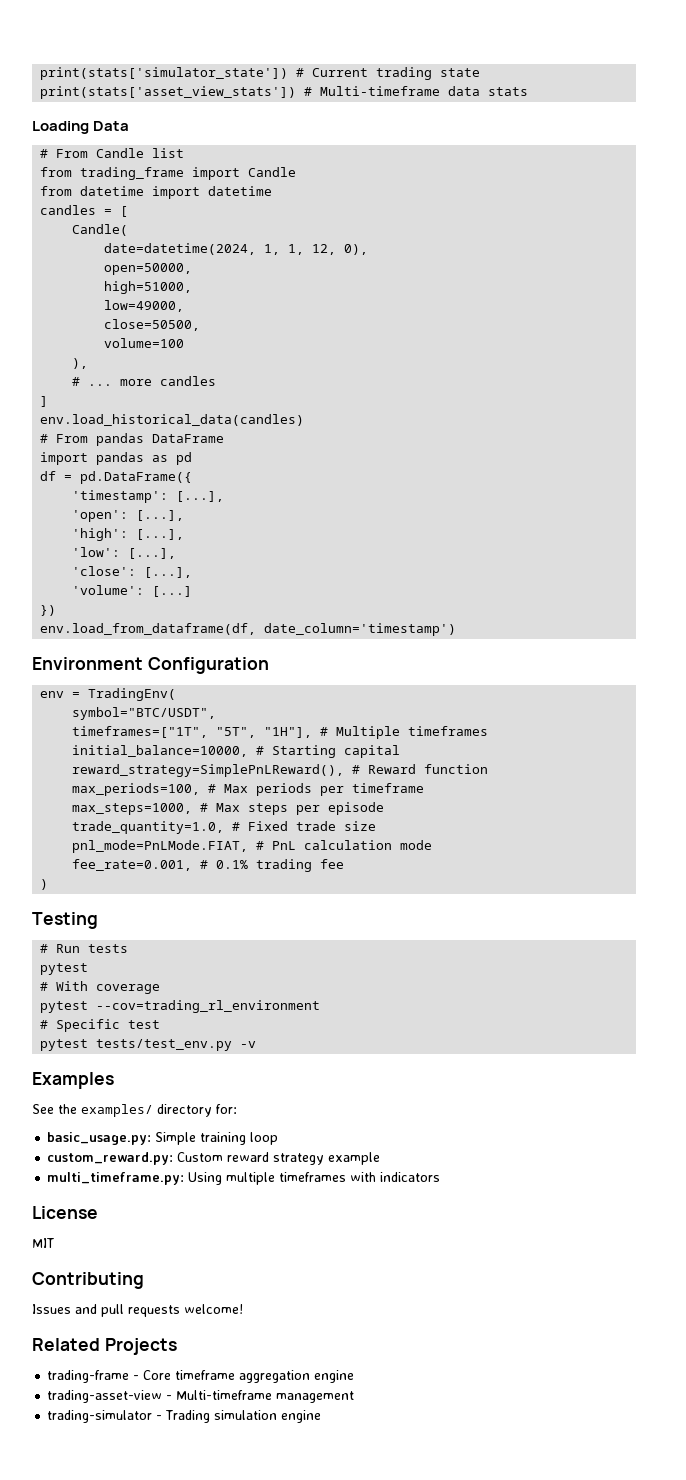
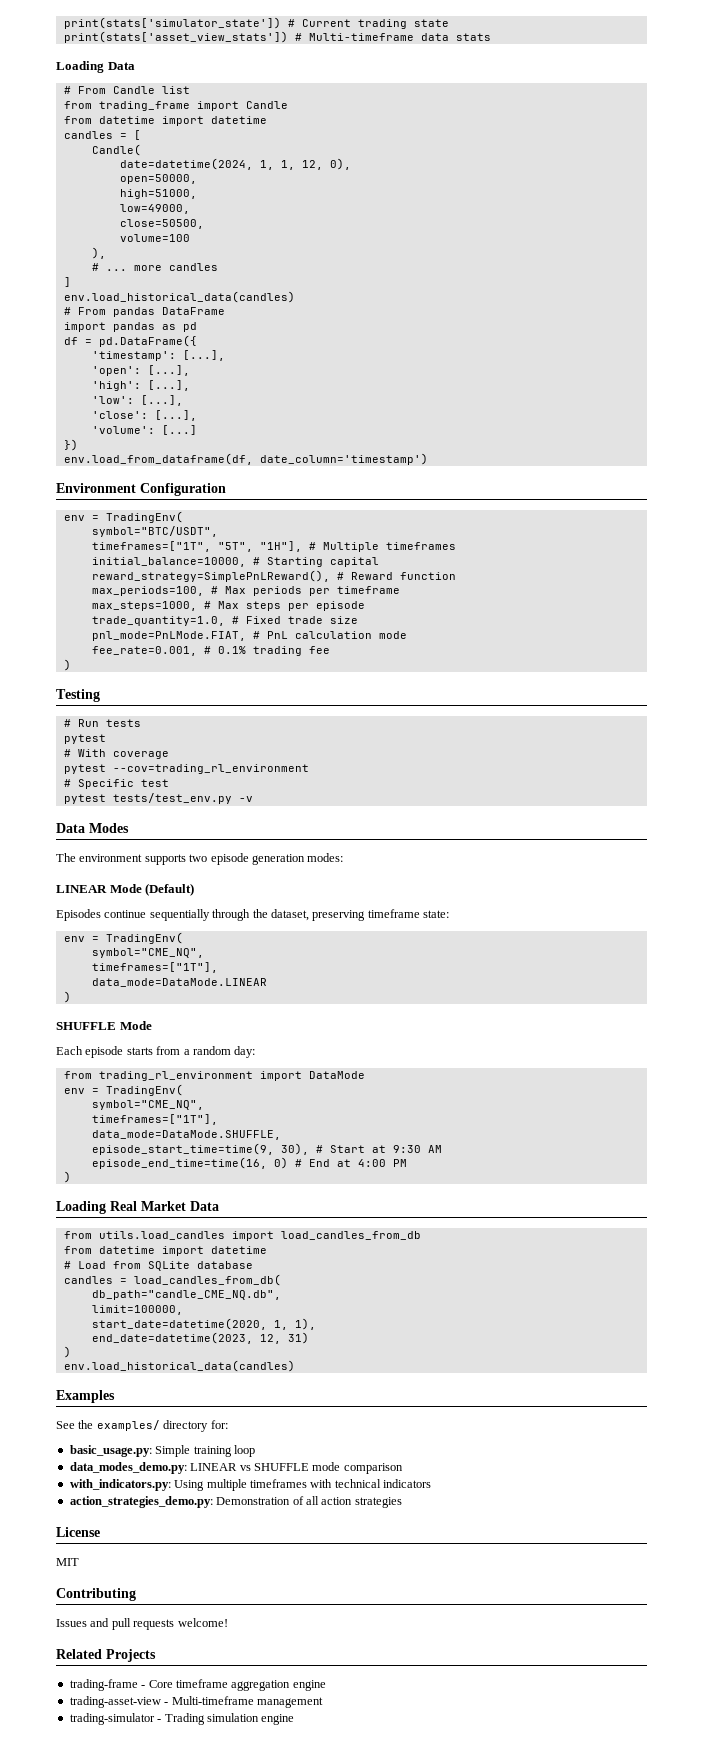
(257, 1044) none -> [56,823,129,833] [56,853,344,865] [56,883,195,896] [56,909,449,921] [63,932,183,944] [91,948,204,958] [91,962,218,973] [91,978,267,987] [63,991,71,1003] [56,1021,152,1030] [56,1046,256,1058] [63,1071,365,1081] [63,1084,183,1096] [91,1100,204,1110] [91,1114,218,1125] [91,1130,281,1140] [91,1143,442,1155] [91,1157,407,1169] [63,1171,71,1183] [56,1201,219,1214] [63,1231,421,1241] [63,1246,267,1256] [63,1261,253,1271] [63,1274,281,1286] [91,1290,281,1300] [91,1305,183,1315] [91,1318,316,1330] [91,1332,309,1344] [63,1346,71,1358] [63,1360,295,1372] // Data Modes // The environment supports two episode generation modes: // LINEAR Mode (Default) // Episodes continue sequentially through the dataset, preserving timeframe state: // env = TradingEnv( // symbol="CME_NQ", // timeframes=["1T"], // data_mode=DataMode.LINEAR // ) // SHUFFLE Mode // Each episode starts from a random day: // from trading_rl_environment import DataMode // env = TradingEnv( // symbol="CME_NQ", // timeframes=["1T"], // data_mode=DataMode.SHUFFLE, // episode_start_time=time(9, 30), # Start at 9:30 AM // episode_end_time=time(16, 0) # End at 4:00 PM // ) // Loading Real Market Data // from utils.load_candles import load_candles_from_db // from datetime import datetime // # Load from SQLite database // candles = load_candles_from_db( // db_path="candle_CME_NQ.db", // limit=100000, // start_date=datetime(2020, 1, 1), // end_date=datetime(2023, 12, 31) // ) // env.load_historical_data(candles)
[47,1152,381,1165] [47,1172,185,1185] custom_reward.py: Custom reward strategy example // multi_timeframe.py: -> [69,1462,403,1474] [69,1479,171,1491] data_modes_demo.py: LINEAR vs SHUFFLE mode comparison // with_indicators.py:
(377, 1177) none -> [334,1479,381,1488] technical
(441, 1177) none -> [69,1496,402,1508] // action_strategies_demo.py: Demonstration of all action strategies

